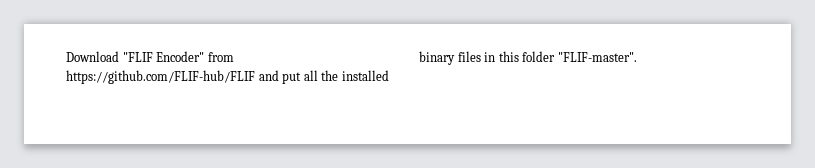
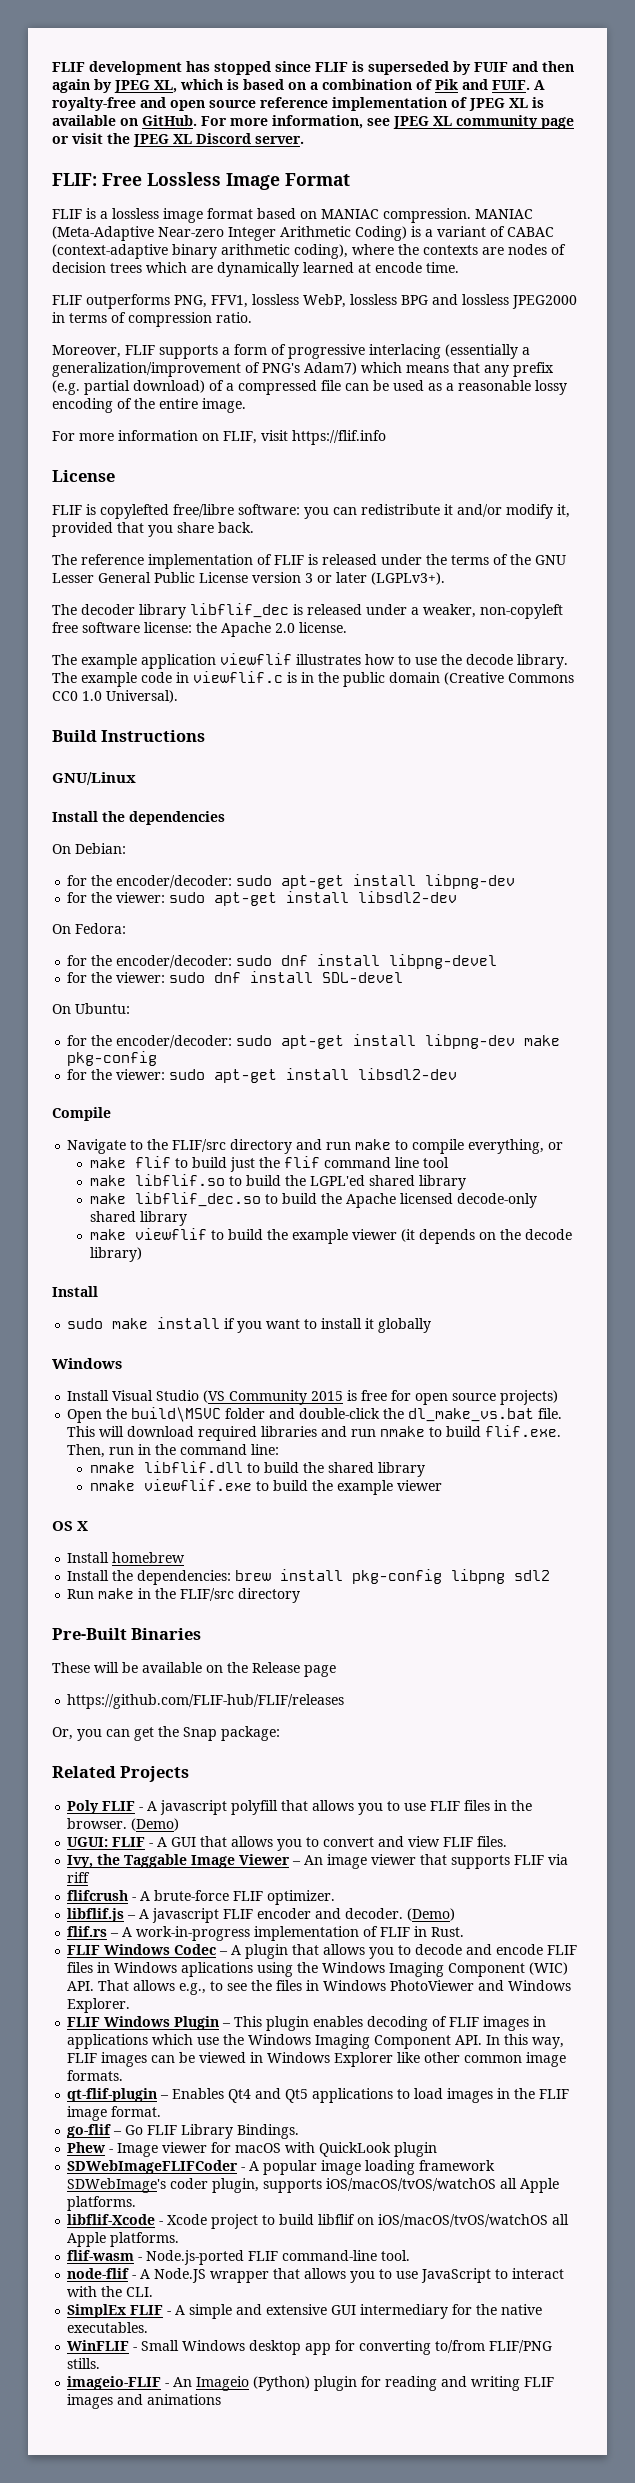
[66,51,234,62] [66,70,389,84] [419,51,637,65] Download "FLIF Encoder" from https://github.com/FLIF-hub/FLIF and put all the installed binary files in this folder "FLIF-master". -> [52,61,574,75] [52,79,545,93] [52,97,544,111] [52,115,574,129] [52,133,304,147] [52,172,350,190] [52,208,533,223] [52,226,554,241] [52,244,566,259] [52,262,459,277] [52,294,577,309] [52,312,252,327] [52,344,530,359] [52,362,554,377] [52,380,567,395] [52,398,246,413] [52,430,386,445] [52,470,115,482] [52,504,570,519] [52,522,254,537] [52,554,566,569] [52,572,445,585] [52,603,563,619] [52,622,347,637] [52,653,568,669] [52,671,574,687] [52,690,178,703] [52,730,206,742] [52,772,136,785] [52,811,225,825] [52,843,126,854] [67,874,516,889] [67,891,458,906] [52,923,126,934] [67,954,498,969] [67,971,404,983] [52,1003,130,1014] [67,1034,561,1049] [67,1051,158,1066] [67,1068,458,1083] [52,1107,111,1121] [67,1139,564,1154] [90,1156,450,1172] [90,1174,467,1190] [90,1192,538,1208] [90,1211,188,1226] [90,1228,573,1244] [90,1247,143,1262] [52,1286,98,1297] [67,1317,432,1333] [52,1358,122,1369] [67,1390,559,1405] [67,1407,563,1423] [67,1425,562,1441] [67,1444,280,1458] [90,1461,426,1477] [90,1479,443,1495] [52,1521,89,1531] [67,1552,186,1563] [67,1569,551,1585] [67,1588,301,1603] [52,1628,202,1640] [52,1662,336,1677] [67,1694,345,1709] [52,1726,280,1741] [52,1766,190,1782] [67,1800,533,1815] [67,1818,180,1831] [67,1836,508,1851] [67,1854,569,1869] [67,1872,91,1883] [67,1890,336,1905] [67,1908,456,1923] [67,1926,465,1941] [67,1944,578,1959] [67,1962,569,1977] [67,1980,572,1995] [67,1998,131,2013] [67,2016,547,2031] [67,2034,565,2049] [67,2052,567,2067] [67,2070,124,2081] [67,2088,570,2103] [67,2106,162,2121] [67,2124,300,2139] [67,2142,438,2157] [67,2160,496,2175] [67,2178,560,2193] [67,2196,137,2211] [67,2214,570,2229] [67,2232,180,2247] [67,2250,411,2265] [67,2268,565,2283] [67,2286,154,2297] [67,2304,543,2319] [67,2322,149,2333] [67,2340,553,2355] [67,2358,101,2369] [67,2376,555,2391] [67,2394,222,2409] FLIF development has stopped since FLIF is superseded by FUIF and then again by JPEG XL, which is based on a combination of Pik and FUIF. A royalty-free and open source reference implementation of JPEG XL is available on GitHub. For more information, see JPEG XL community page or visit the JPEG XL Discord server. // FLIF: Free Lossless Image Format // FLIF is a lossless image format based on MANIAC compression. MANIAC (Meta-Adaptive Near-zero Integer Arithmetic Coding) is a variant of CABAC (context-adaptive binary arithmetic coding), where the contexts are nodes of decision trees which are dynamically learned at encode time. // FLIF outperforms PNG, FFV1, lossless WebP, lossless BPG and lossless JPEG2000 in terms of compression ratio. // Moreover, FLIF supports a form of progressive interlacing (essentially a generalization/improvement of PNG's Adam7) which means that any prefix (e.g. partial download) of a compressed file can be used as a reasonable lossy encoding of the entire image. // For more information on FLIF, visit https://flif.info // License // FLIF is copylefted free/libre software: you can redistribute it and/or modify it, provided that you share back. // The reference implementation of FLIF is released under the terms of the GNU Lesser General Public License version 3 or later (LGPLv3+). // The decoder library libflif_dec is released under a weaker, non-copyleft free software license: the Apache 2.0 license. // The example application viewflif illustrates how to use the decode library. The example code in viewflif.c is in the public domain (Creative Commons CC0 1.0 Universal). // Build Instructions // GNU/Linux // Install the dependencies // On Debian: // for the encoder/decoder: sudo apt-get install libpng-dev // for the viewer: sudo apt-get install libsdl2-dev // On Fedora: // for the encoder/decoder: sudo dnf install libpng-devel // for the viewer: sudo dnf install SDL-devel // On Ubuntu: // for the encoder/decoder: sudo apt-get install libpng-dev make pkg-config // for the viewer: sudo apt-get install libsdl2-dev // Compile // Navigate to the FLIF/src directory and run make to compile everything, or // make flif to build just the flif command line tool // make libflif.so to build the LGPL'ed shared library // make libflif_dec.so to build the Apache licensed decode-only shared library // make viewflif to build the example viewer (it depends on the decode library) // Install // sudo make install if you want to install it globally // Windows // Install Visual Studio (VS Community 2015 is free for open source projects) // Open the build\MSVC folder and double-click the dl_make_vs.bat file. This will download required libraries and run nmake to build flif.exe. Then, run in the command line: // nmake libflif.dll to build the shared library // nmake viewflif.exe to build the example viewer // OS X // Install homebrew // Install the dependencies: brew install pkg-config libpng sdl2 // Run make in the FLIF/src directory // Pre-Built Binaries // These will be available on the Release page // https://github.com/FLIF-hub/FLIF/releases // Or, you can get the Snap package: // Related Projects // Poly FLIF - A javascript polyfill that allows you to use FLIF files in the browser. (Demo) // UGUI: FLIF - A GUI that allows you to convert and view FLIF files. // Ivy, the Taggable Image Viewer – An image viewer that supports FLIF via riff // flifcrush - A brute-force FLIF optimizer. // libflif.js – A javascript FLIF encoder and decoder. (Demo) // flif.rs – A work-in-progress implementation of FLIF in Rust. // FLIF Windows Codec – A plugin that allows you to decode and encode FLIF files in Windows aplications using the Windows Imaging Component (WIC) API. That allows e.g., to see the files in Windows PhotoViewer and Windows Explorer. // FLIF Windows Plugin – This plugin enables decoding of FLIF images in applications which use the Windows Imaging Component API. In this way, FLIF images can be viewed in Windows Explorer like other common image formats. // qt-flif-plugin – Enables Qt4 and Qt5 applications to load images in the FLIF image format. // go-flif – Go FLIF Library Bindings. // Phew - Image viewer for macOS with QuickLook plugin // SDWebImageFLIFCoder - A popular image loading framework SDWebImage's coder plugin, supports iOS/macOS/tvOS/watchOS all Apple platforms. // libflif-Xcode - Xcode project to build libflif on iOS/macOS/tvOS/watchOS all Apple platforms. // flif-wasm - Node.js-ported FLIF command-line tool. // node-flif - A Node.JS wrapper that allows you to use JavaScript to interact with the CLI. // SimplEx FLIF - A simple and extensive GUI intermediary for the native executables. // WinFLIF - Small Windows desktop app for converting to/from FLIF/PNG stills. // imageio-FLIF - An Imageio (Python) plugin for reading and writing FLIF images and animations

